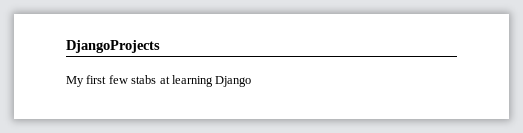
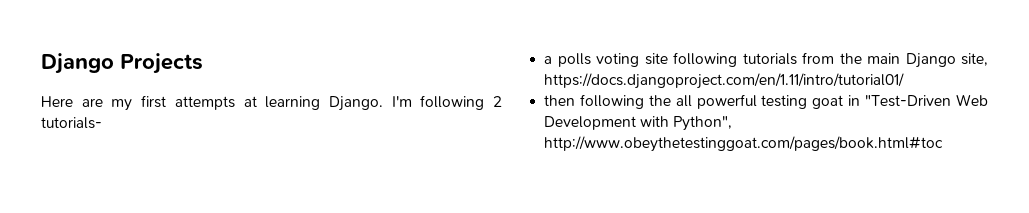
[66,40,160,53] [66,75,252,87] DjangoProjects // My first few stabs at learning Django -> [41,53,203,74] [41,95,502,111] [41,117,102,129] [544,52,988,68] [544,73,905,89] [544,94,988,109] [544,116,733,131] [544,136,944,152] Django Projects // Here are my first attempts at learning Django. I'm following 2 tutorials- // a polls voting site following tutorials from the main Django site, https://docs.djangoproject.com/en/1.11/intro/tutorial01/ // then following the all powerful testing goat in "Test-Driven Web Development with Python", http://www.obeythetestinggoat.com/pages/book.html#toc

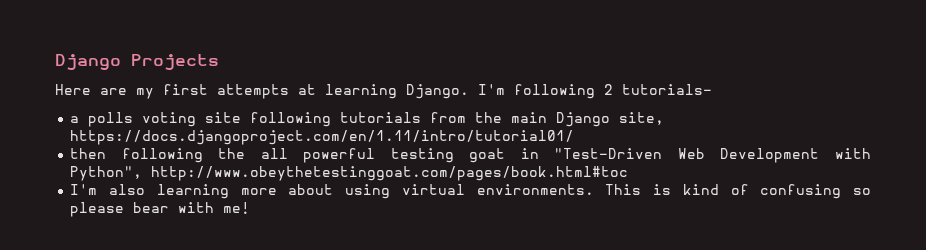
(944, 144) none -> [70,184,872,199] [70,202,251,217] // I'm also learning more about using virtual environments. This is kind of confusing so please bear with me!

